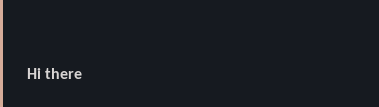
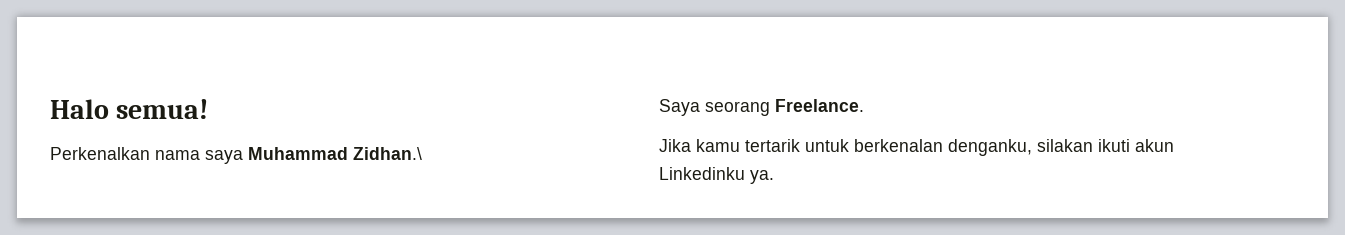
[27,68,83,79] Hi there -> [50,99,209,119] [50,147,422,164] [659,99,864,116] [659,139,1174,156] [659,167,774,184] Halo semua! // Perkenalkan nama saya Muhammad Zidhan.\ // Saya seorang Freelance. // Jika kamu tertarik untuk berkenalan denganku, silakan ikuti akun Linkedinku ya.

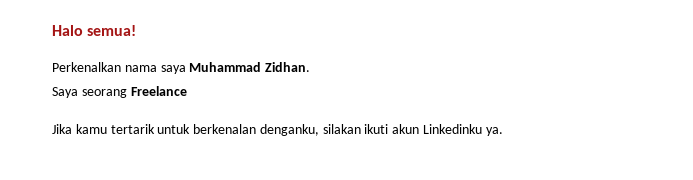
[353,147,422,160] Zidhan.\ -> [265,62,311,72] Zidhan.
[775,99,864,112] Freelance. -> [130,86,187,96] Freelance

